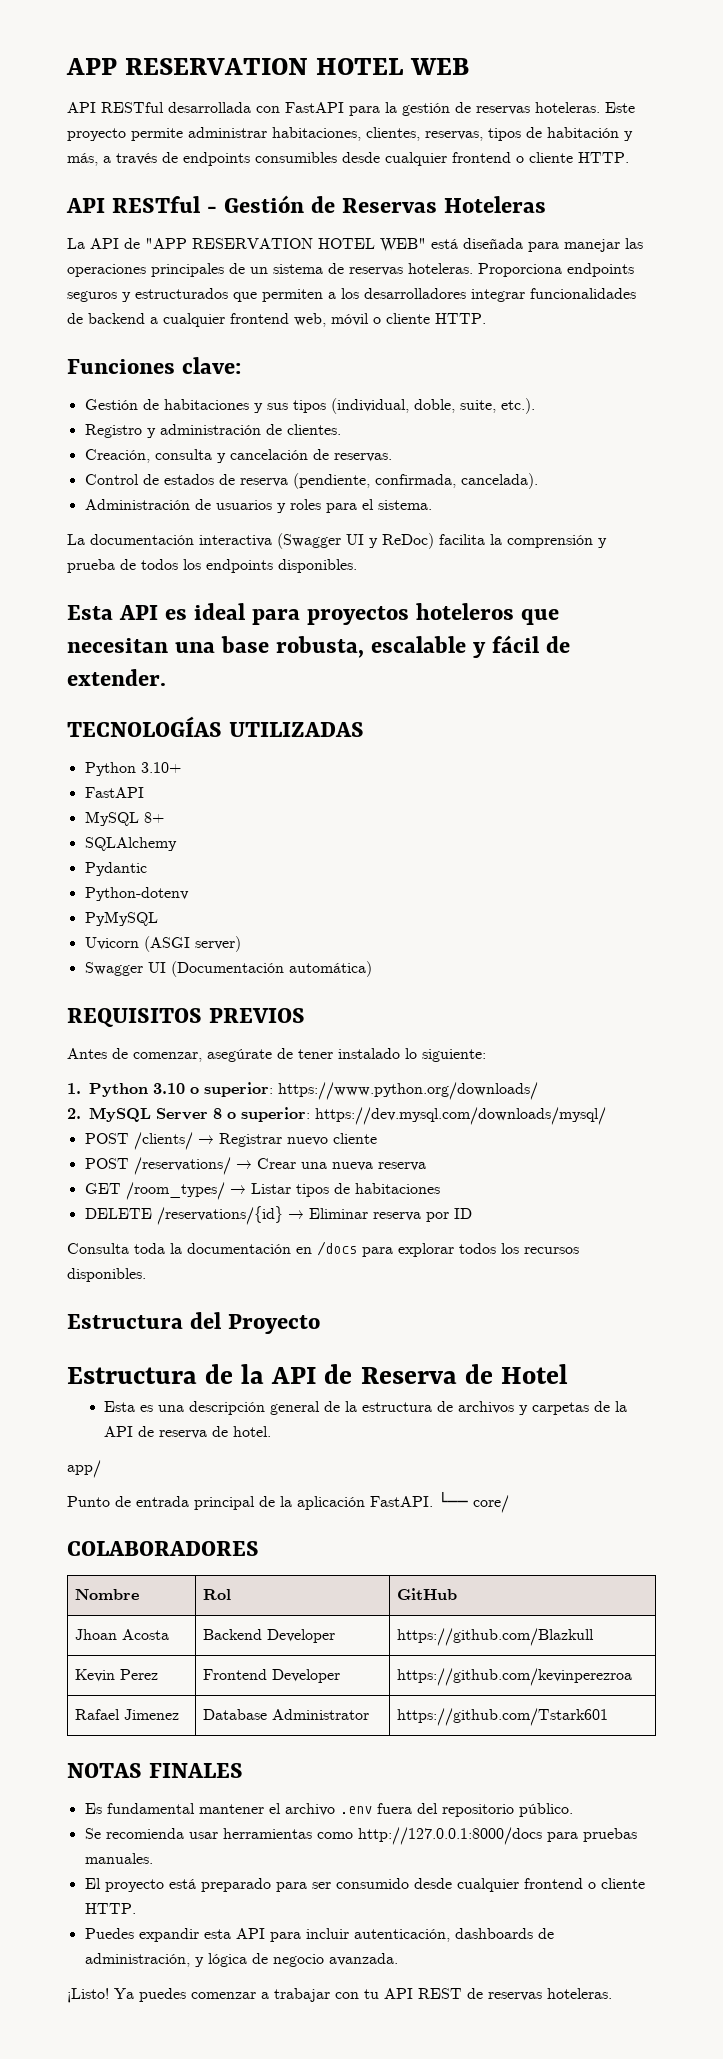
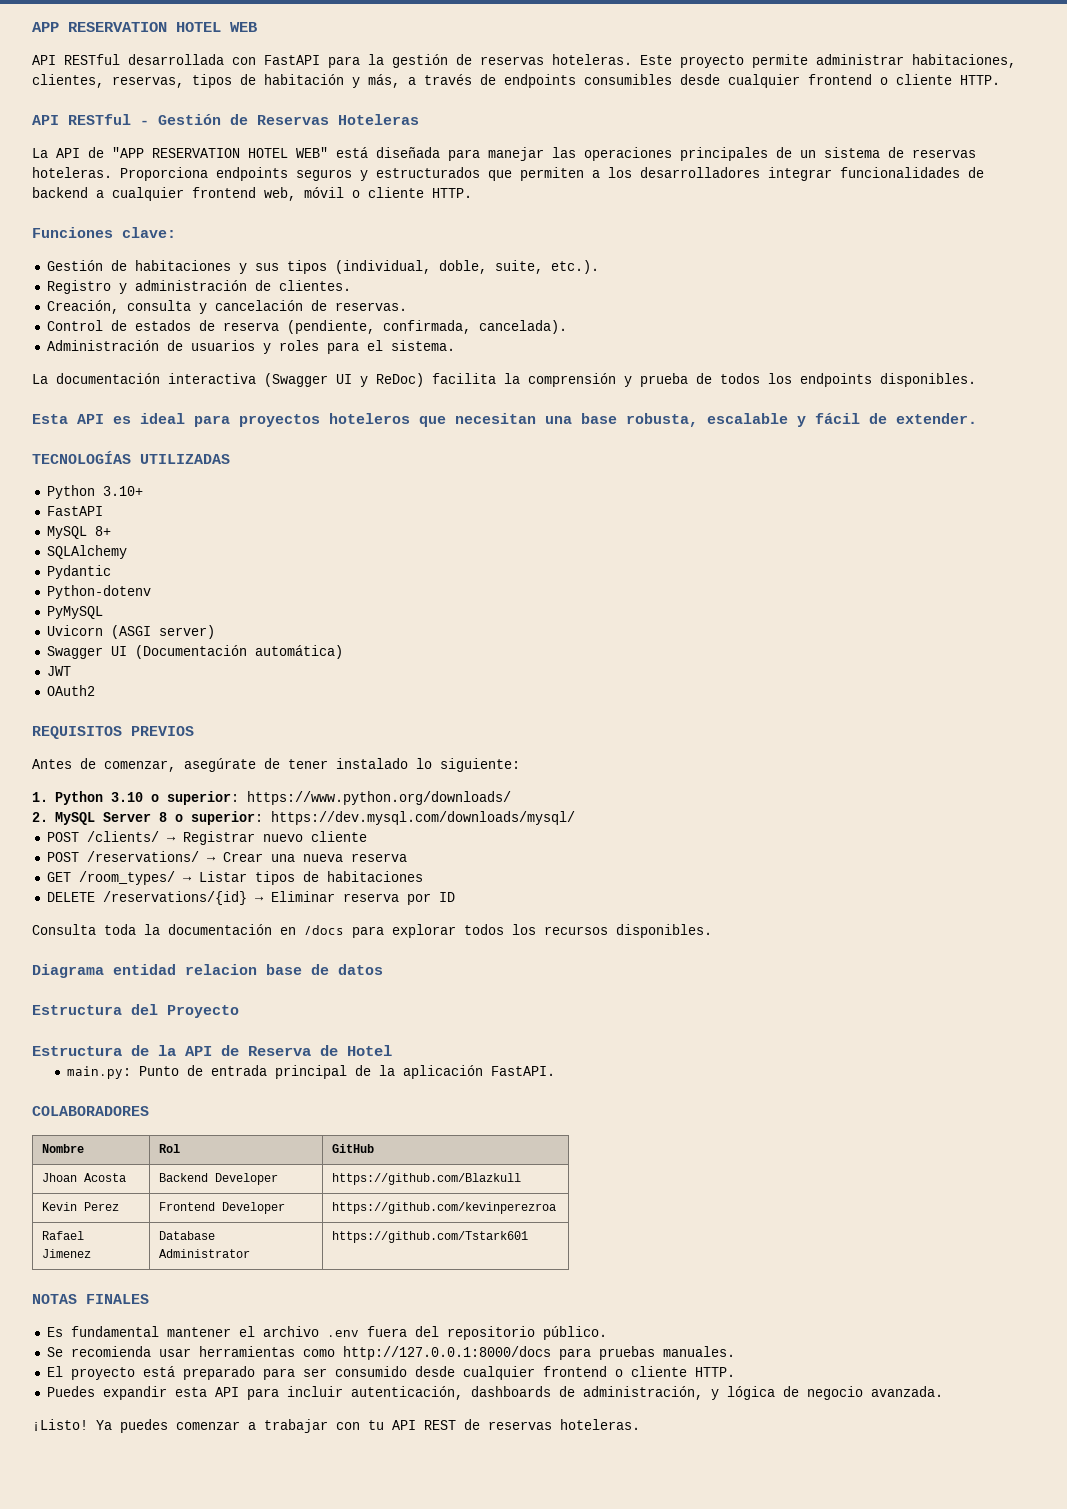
(372, 969) none -> [46,666,71,676] [46,685,95,696] // JWT // OAuth2
(146, 1275) none -> [32,964,383,978] // Diagrama entidad relacion base de datos
[104,1401,628,1415] [104,1426,272,1439] [67,1460,101,1478] Esta es una descripción general de la estructura de archivos y carpetas de la API de reserva de hotel. // app/ // -> [67,1066,132,1079] main.py:
[438,1491,509,1513] └── core/ -> (556, 1071) none

